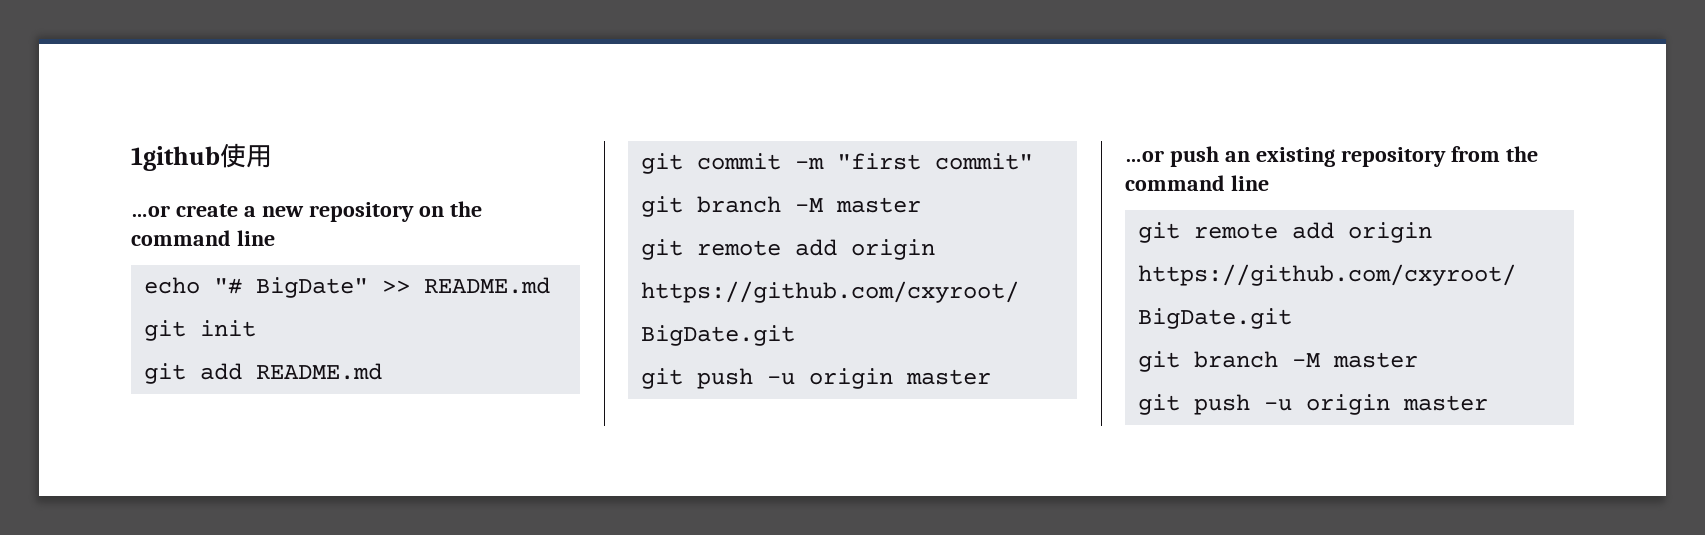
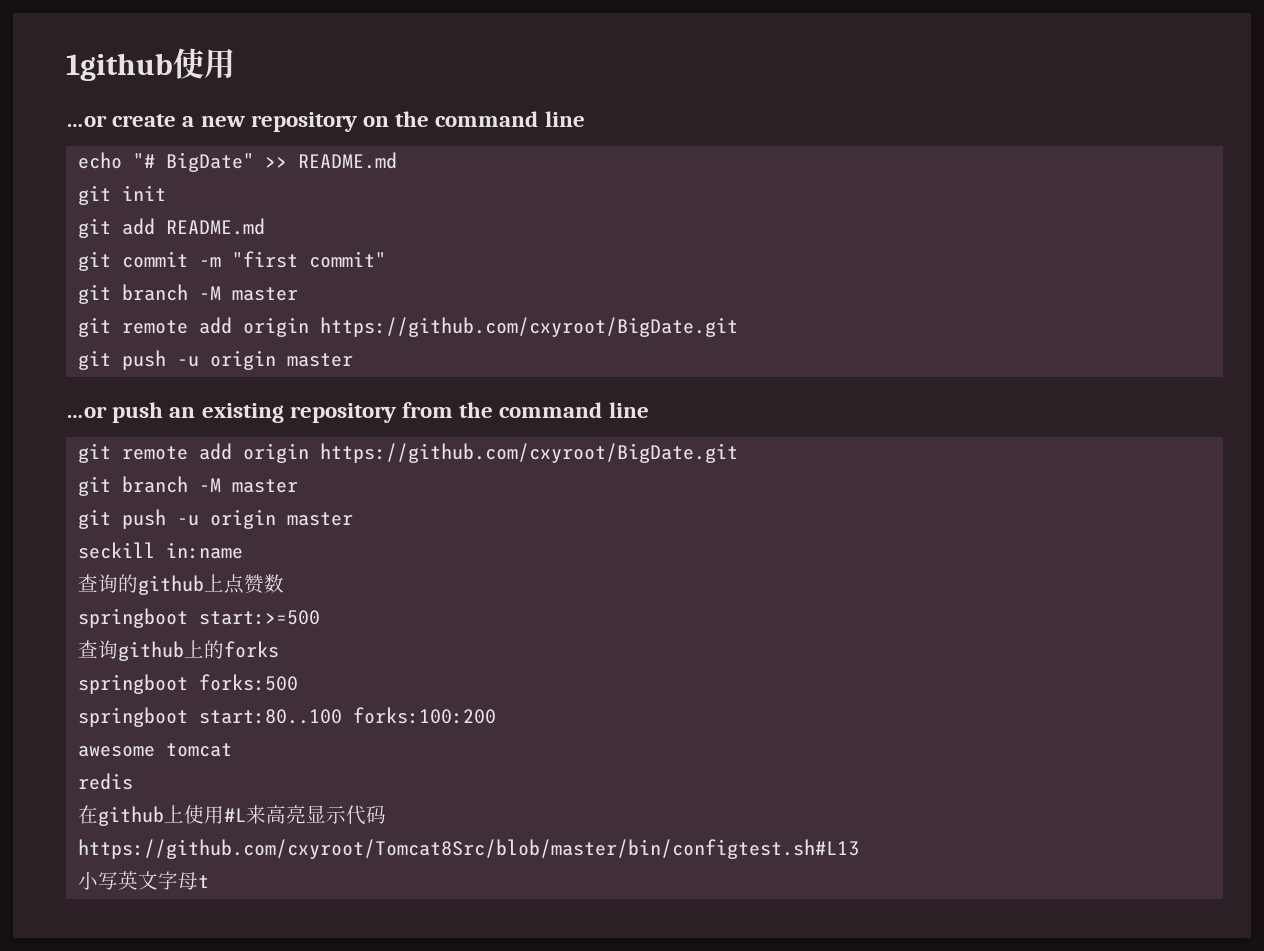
(1488, 403) none -> [78,542,243,559] [78,574,284,595] [78,608,320,628] [78,640,279,661] [78,674,298,694] [78,707,496,727] [78,743,232,757] [78,773,133,790] [78,805,386,826] [78,839,859,859] [78,871,209,890] // seckill in:name // 查询的github上点赞数 // springboot start:>=500 // 查询github上的forks // springboot forks:500 // springboot start:80..100 forks:100:200 // awesome tomcat // redis // 在github上使用#L来高亮显示代码 // https://github.com/cxyroot/Tomcat8Src/blob/master/bin/configtest.sh#L13 // 小写英文字母t

